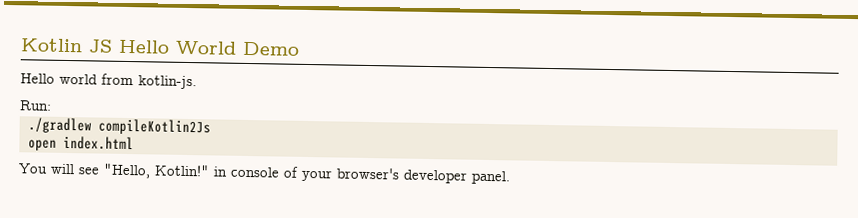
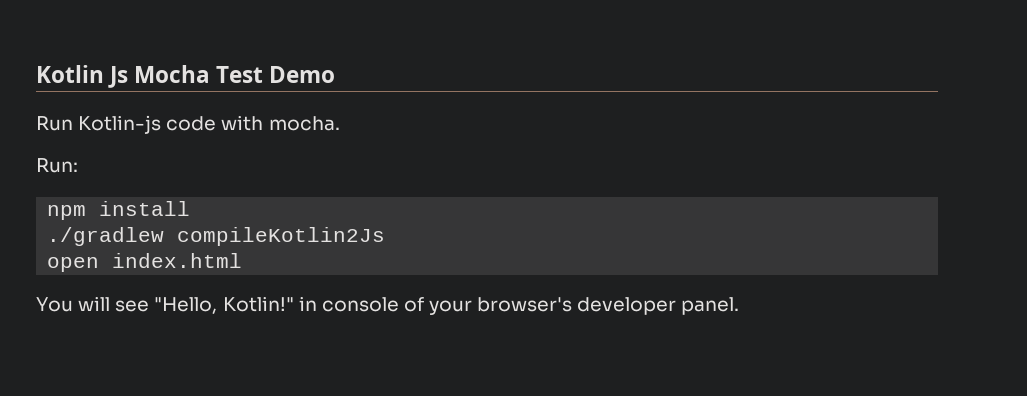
[88,39,300,56] [20,73,197,90] JS Hello World Demo // Hello world from kotlin-js. -> [108,65,336,88] [36,115,340,134] Js Mocha Test Demo // Run Kotlin-js code with mocha.
(52, 105) none -> [47,201,191,220] // npm install

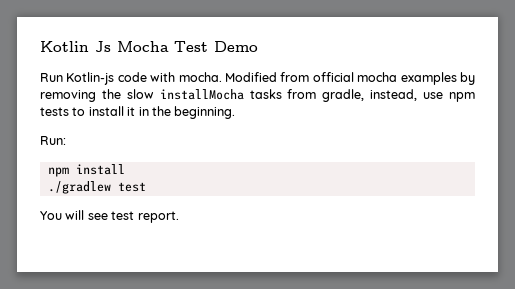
(340, 123) none -> [225,72,475,85] [40,89,476,102] [40,106,236,119] Modified from official mocha examples by removing the slow installMocha tasks from gradle, instead, use npm tests to install it in the beginning.
[177,227,386,246] [47,253,243,272] compileKotlin2Js // open index.html -> [117,182,146,192] test
[154,296,740,315] "Hello, Kotlin!" in console of your browser's developer panel. -> [111,211,179,223] test report.

